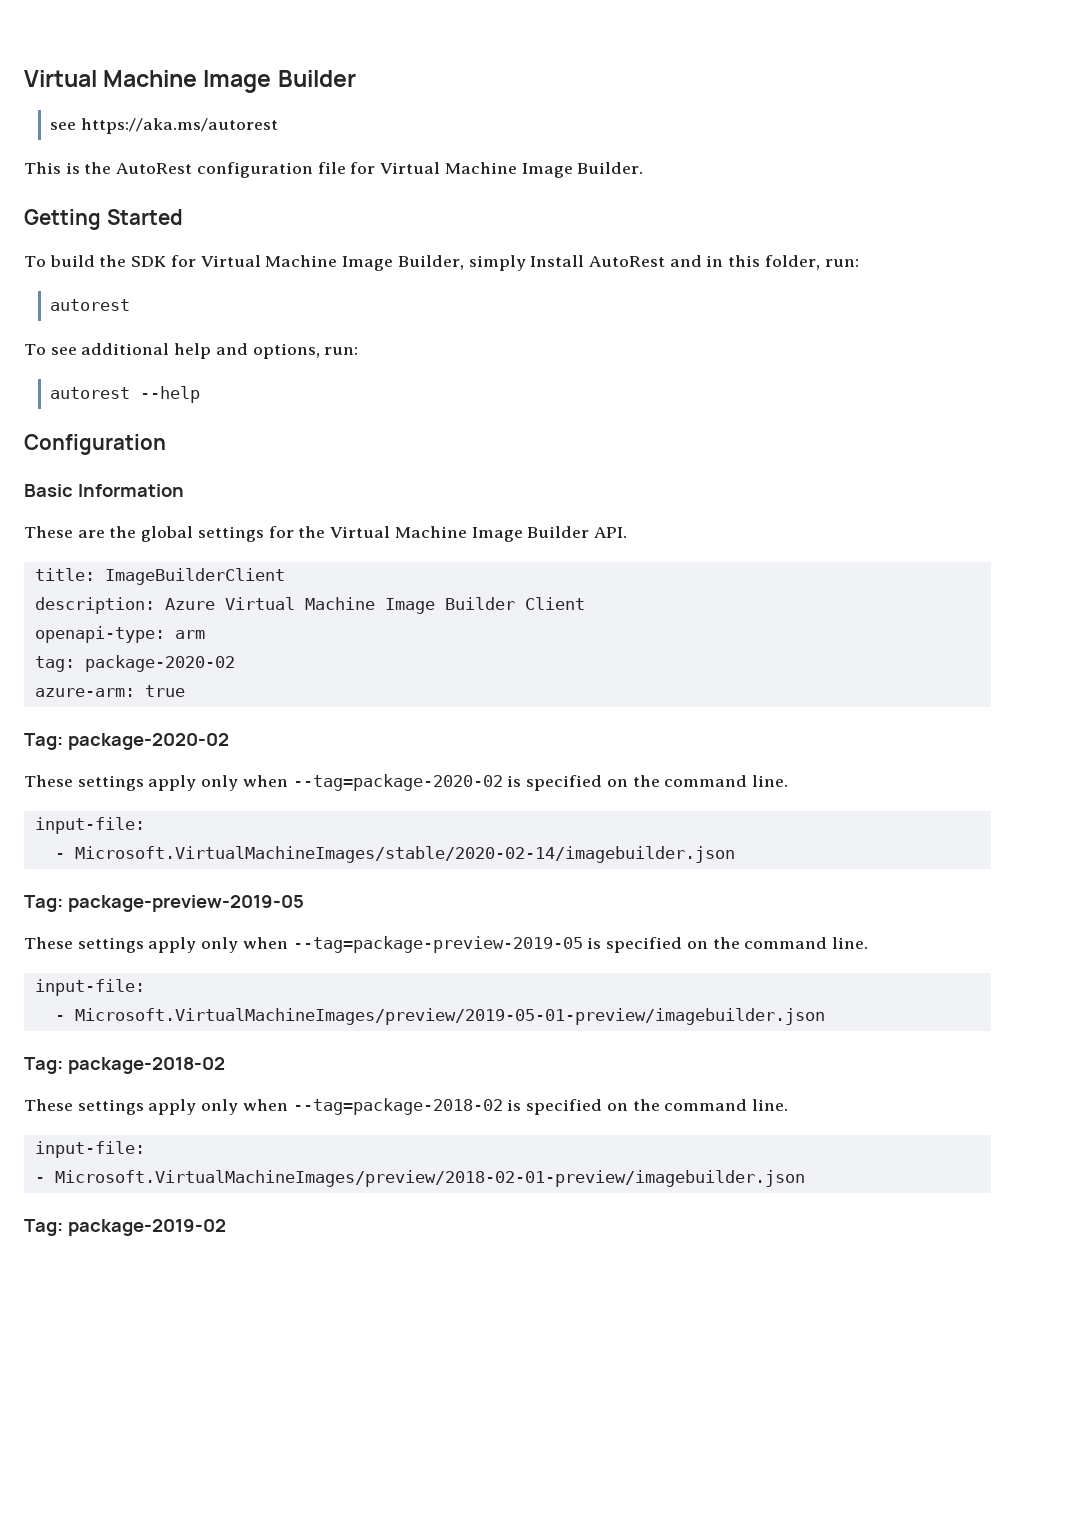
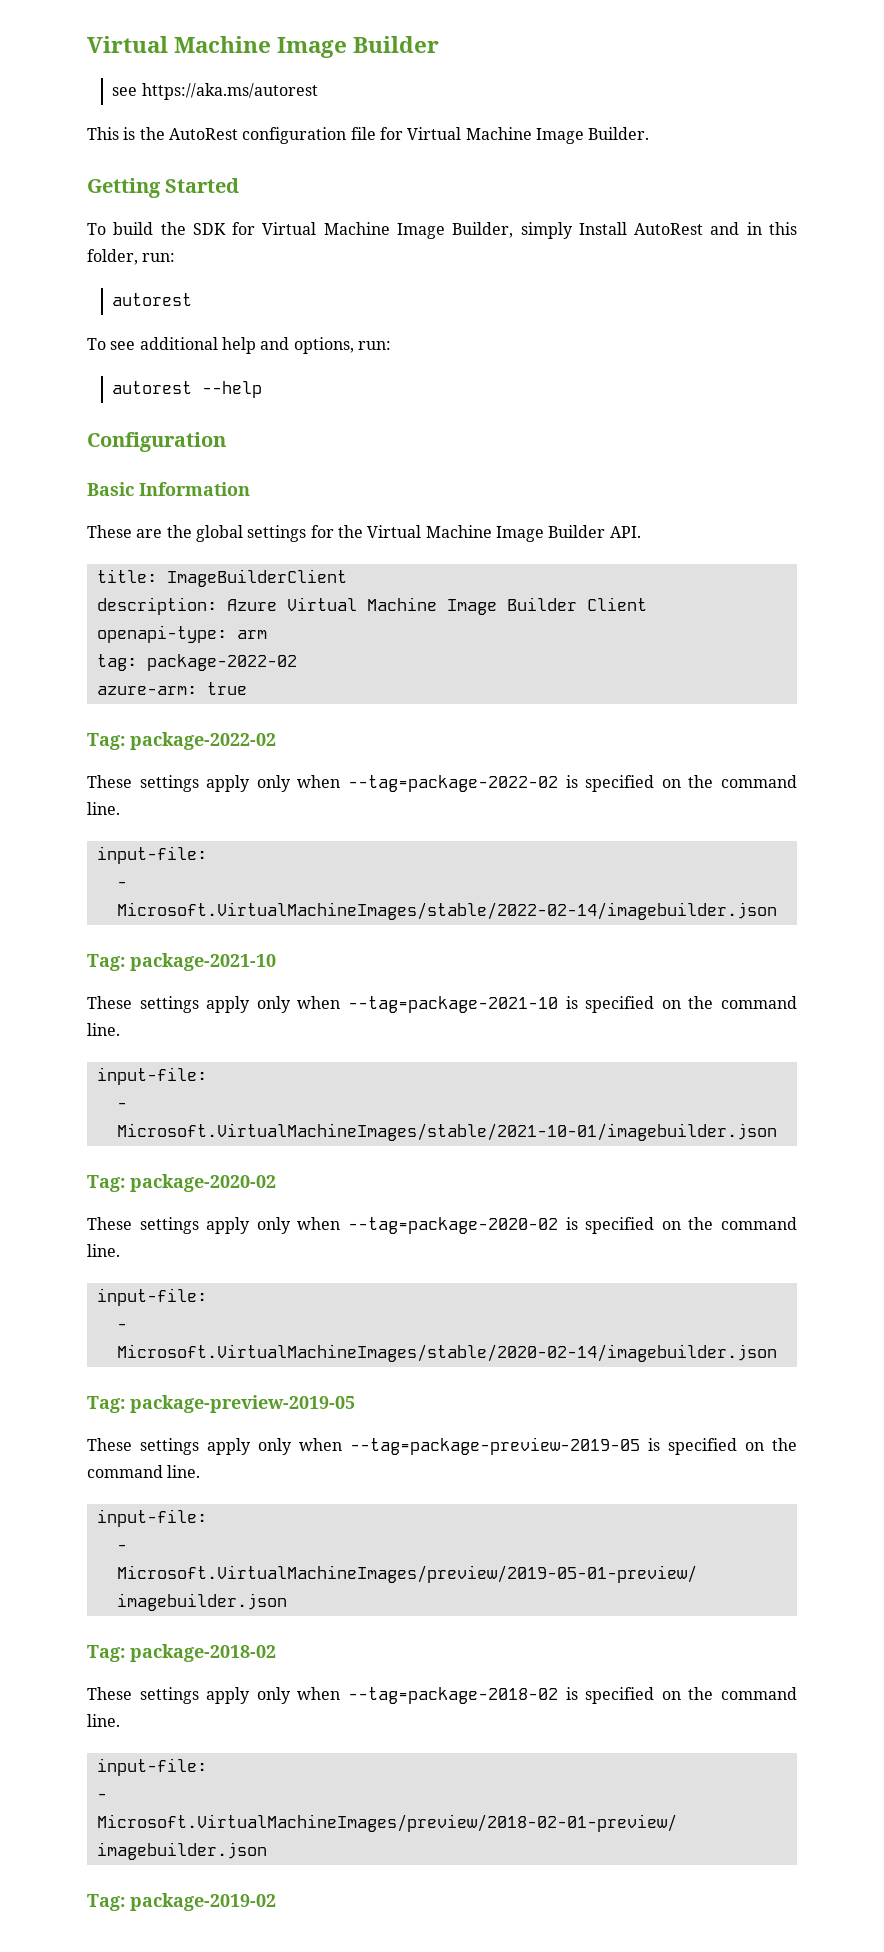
[84,655,235,672] package-2020-02 -> [146,654,297,671] package-2022-02
(185, 691) none -> [87,732,276,750] [87,775,798,792] [87,802,120,815] [96,846,207,864] [116,881,127,888] [116,902,777,920] [87,953,276,971] [87,996,798,1013] [87,1023,120,1036] [96,1067,207,1085] [116,1102,127,1109] [116,1123,777,1141] // Tag: package-2022-02 // These settings apply only when --tag=package-2022-02 is specified on the command line. // input-file: // - Microsoft.VirtualMachineImages/stable/2022-02-14/imagebuilder.json // Tag: package-2021-10 // These settings apply only when --tag=package-2021-10 is specified on the command line. // input-file: // - Microsoft.VirtualMachineImages/stable/2021-10-01/imagebuilder.json

